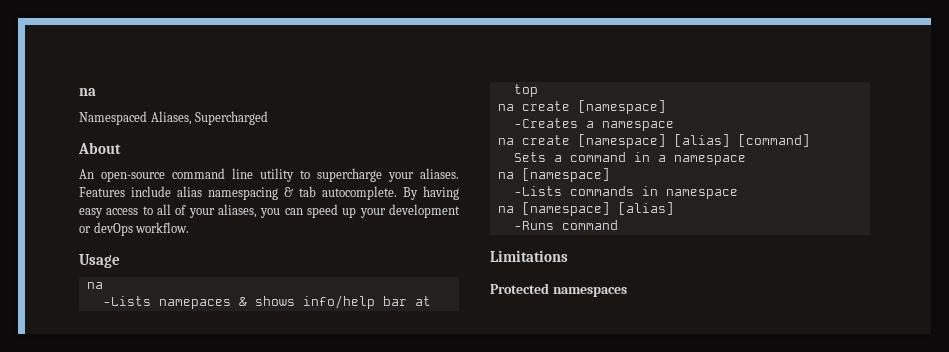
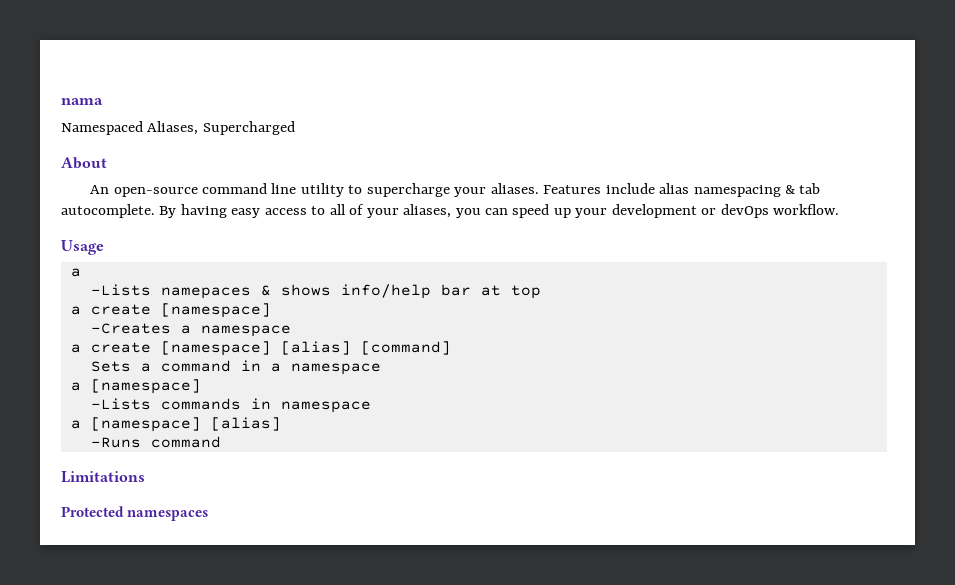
[79,88,96,96] na -> [61,98,103,105] nama
[86,282,103,289] na -> [70,268,81,277] a
[497,104,514,111] na -> [70,306,81,315] a
[497,138,514,145] na -> [70,344,81,353] a
[497,172,514,179] na -> [70,382,81,391] a
[497,206,514,213] na -> [70,420,81,429] a

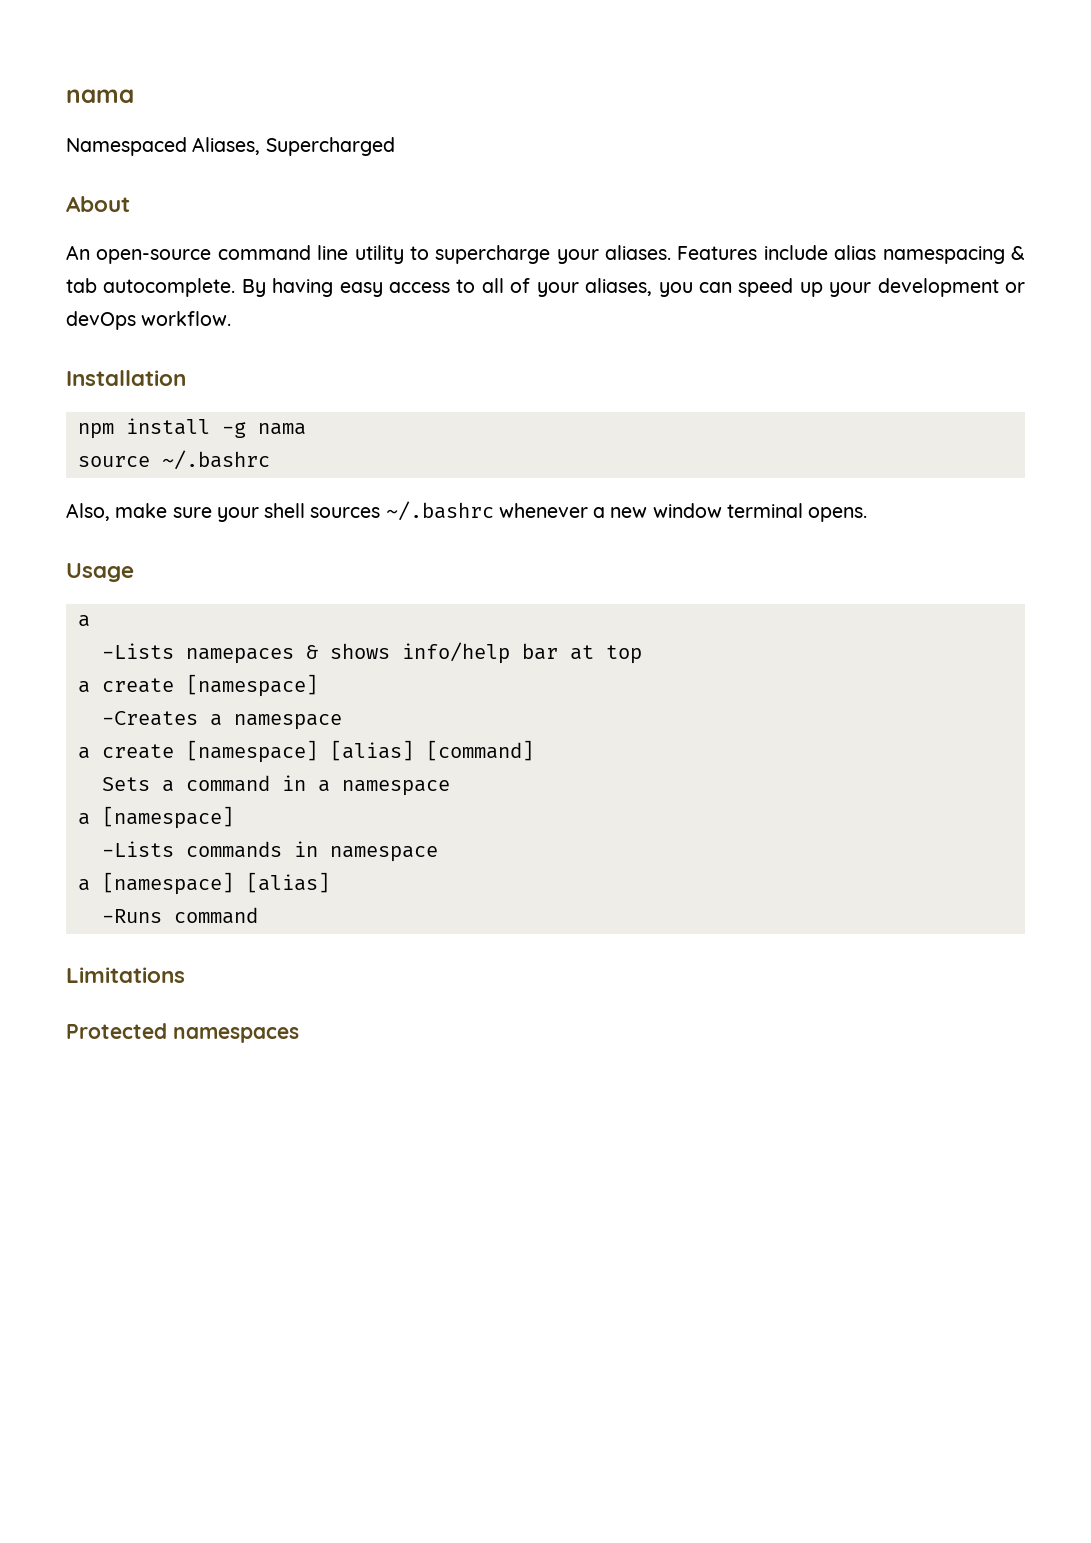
(840, 209) none -> [66,370,186,386] [77,418,306,439] [77,450,270,470] [66,501,868,522] // Installation // npm install -g nama // source ~/.bashrc // Also, make sure your shell sources ~/.bashrc whenever a new window terminal opens.

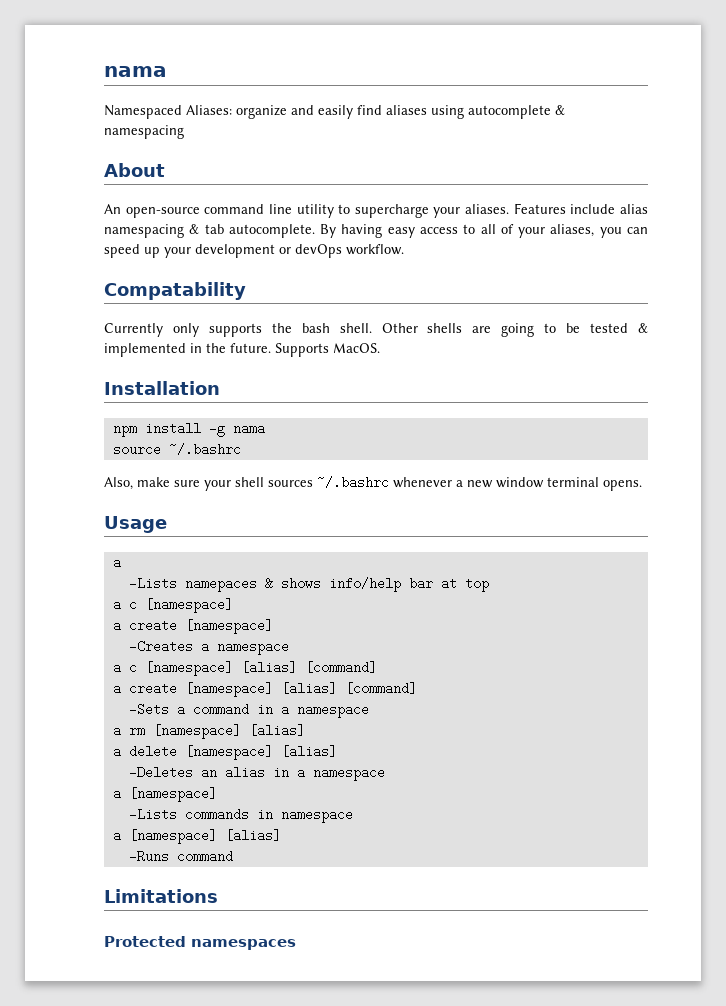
[192,137,395,156] Aliases, Supercharged -> [186,105,565,119] [104,125,184,139] Aliases: organize and easily find aliases using autocomplete & namespacing
(232, 318) none -> [104,282,246,300] [104,323,648,337] [104,343,380,357] // Compatability // Currently only supports the bash shell. Other shells are going to be tested & implemented in the future. Supports MacOS.
(642, 654) none -> [112,598,233,613] // a c [namespace]
(342, 722) none -> [112,661,377,676] // a c [namespace] [alias] [command]
[101,777,150,791] Sets -> [128,703,169,716] -Sets
(450, 788) none -> [112,724,305,739] [112,745,337,760] [128,766,385,781] // a rm [namespace] [alias] // a delete [namespace] [alias] // -Deletes an alias in a namespace

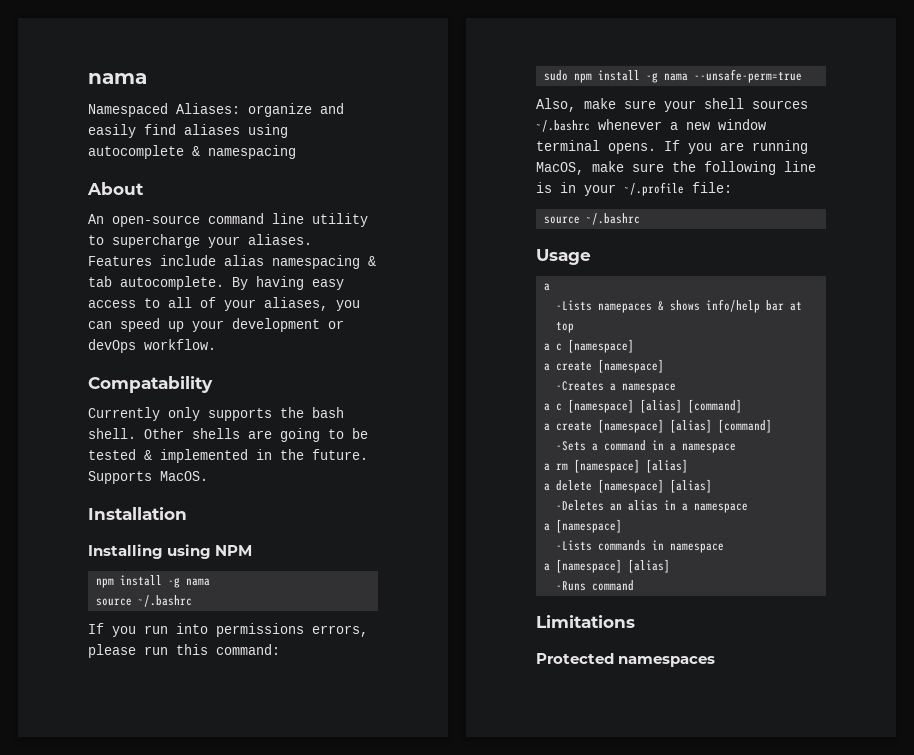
(220, 388) none -> [88,544,253,559] // Installing using NPM
(241, 449) none -> [88,623,368,637] [88,644,280,658] [544,69,803,83] // If you run into permissions errors, please run this command: // sudo npm install -g nama --unsafe-perm=true
(642, 485) none -> [664,140,808,154] [536,161,816,175] [536,182,732,196] [544,213,641,225] If you are running MacOS, make sure the following line is in your ~/.profile file: // source ~/.bashrc

